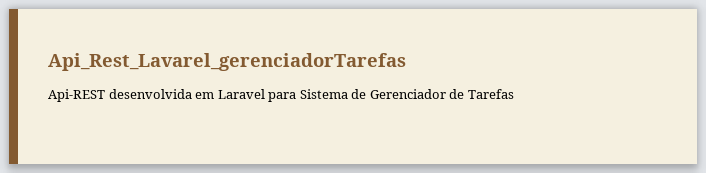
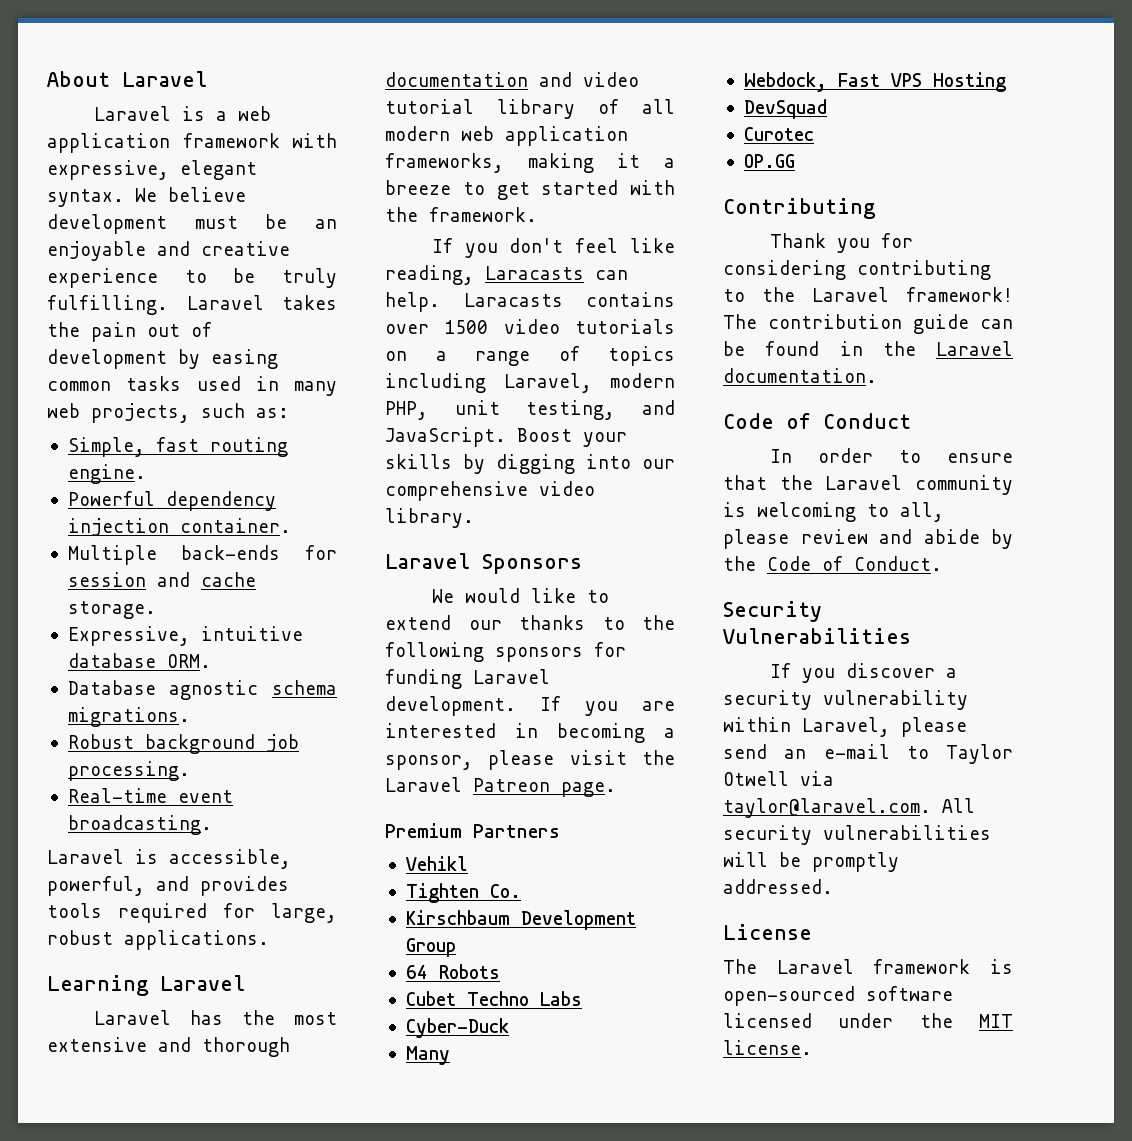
[48,53,406,71] [48,89,514,102] Api_Rest_Lavarel_gerenciadorTarefas // Api-REST desenvolvida em Laravel para Sistema de Gerenciador de Tarefas -> [47,71,207,87] [93,106,271,121] [47,133,337,153] [47,160,257,180] [47,187,246,207] [47,214,337,234] [47,241,290,261] [47,268,337,288] [47,295,337,315] [47,322,212,342] [47,349,278,369] [47,376,337,396] [47,403,289,423] [67,437,288,457] [67,464,146,484] [67,491,276,511] [67,518,291,536] [67,545,337,565] [67,572,256,587] [67,601,156,619] [67,626,303,646] [67,653,211,668] [67,680,337,700] [67,707,190,727] [67,734,299,754] [67,761,190,781] [67,788,233,803] [67,815,212,835] [47,849,291,869] [47,876,289,896] [47,903,337,923] [47,930,269,950] [47,975,245,996] [93,1010,337,1025] [47,1037,290,1057] [385,72,639,87] [385,99,675,119] [385,126,628,146] [385,153,675,173] [385,180,675,200] [385,207,537,222] [431,238,675,258] [385,265,628,285] [385,292,675,312] [385,319,675,334] [385,346,675,366] [385,373,675,393] [385,400,675,420] [385,427,627,447] [385,454,675,474] [385,481,595,501] [385,508,474,528] [385,553,582,574] [431,588,609,603] [385,615,675,630] [385,642,626,662] [385,669,550,689] [385,696,675,716] [385,723,675,743] [385,750,675,770] [385,777,616,797] [385,823,560,838] [405,856,468,871] [405,883,521,903] [405,910,636,930] [405,938,456,957] [405,964,500,979] [405,991,582,1006] [405,1018,509,1038] [405,1046,450,1065] [743,72,1006,92] [743,99,827,119] [743,127,814,141] [743,154,795,168] [723,198,876,219] [769,233,913,253] [723,260,991,280] [723,287,1013,302] [723,314,1013,334] [723,341,1013,356] [723,368,877,383] [723,413,911,429] [769,448,1013,463] [723,475,1013,495] [723,502,944,522] [723,529,1013,549] [723,556,942,571] [723,601,822,622] [723,628,911,644] [769,663,957,683] [723,690,968,710] [723,717,967,737] [723,744,1013,764] [723,771,834,786] [723,798,975,818] [723,825,991,845] [723,852,899,872] [723,879,833,894] [723,924,812,940] [723,959,1013,974] [723,986,953,1006] [723,1013,1013,1028] [723,1040,812,1055] About Laravel // Laravel is a web application framework with expressive, elegant syntax. We believe development must be an enjoyable and creative experience to be truly fulfilling. Laravel takes the pain out of development by easing common tasks used in many web projects, such as: // Simple, fast routing engine. // Powerful dependency injection container. // Multiple back-ends for session and cache storage. // Expressive, intuitive database ORM. // Database agnostic schema migrations. // Robust background job processing. // Real-time event broadcasting. // Laravel is accessible, powerful, and provides tools required for large, robust applications. // Learning Laravel // Laravel has the most extensive and thorough documentation and video tutorial library of all modern web application frameworks, making it a breeze to get started with the framework. // If you don't feel like reading, Laracasts can help. Laracasts contains over 1500 video tutorials on a range of topics including Laravel, modern PHP, unit testing, and JavaScript. Boost your skills by digging into our comprehensive video library. // Laravel Sponsors // We would like to extend our thanks to the following sponsors for funding Laravel development. If you are interested in becoming a sponsor, please visit the Laravel Patreon page. // Premium Partners // Vehikl // Tighten Co. // Kirschbaum Development Group // 64 Robots // Cubet Techno Labs // Cyber-Duck // Many // Webdock, Fast VPS Hosting // DevSquad // Curotec // OP.GG // Contributing // Thank you for considering contributing to the Laravel framework! The contribution guide can be found in the Laravel documentation. // Code of Conduct // In order to ensure that the Laravel community is welcoming to all, please review and abide by the Code of Conduct. // Security Vulnerabilities // If you discover a security vulnerability within Laravel, please send an e-mail to Taylor Otwell via taylor@laravel.com. All security vulnerabilities will be promptly addressed. // License // The Laravel framework is open-sourced software licensed under the MIT license.

